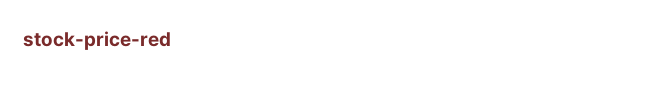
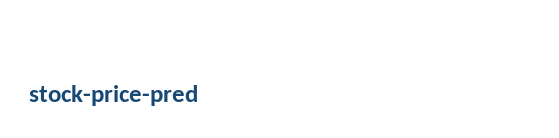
[23,31,171,50] stock-price-red -> [29,85,198,106] stock-price-pred

